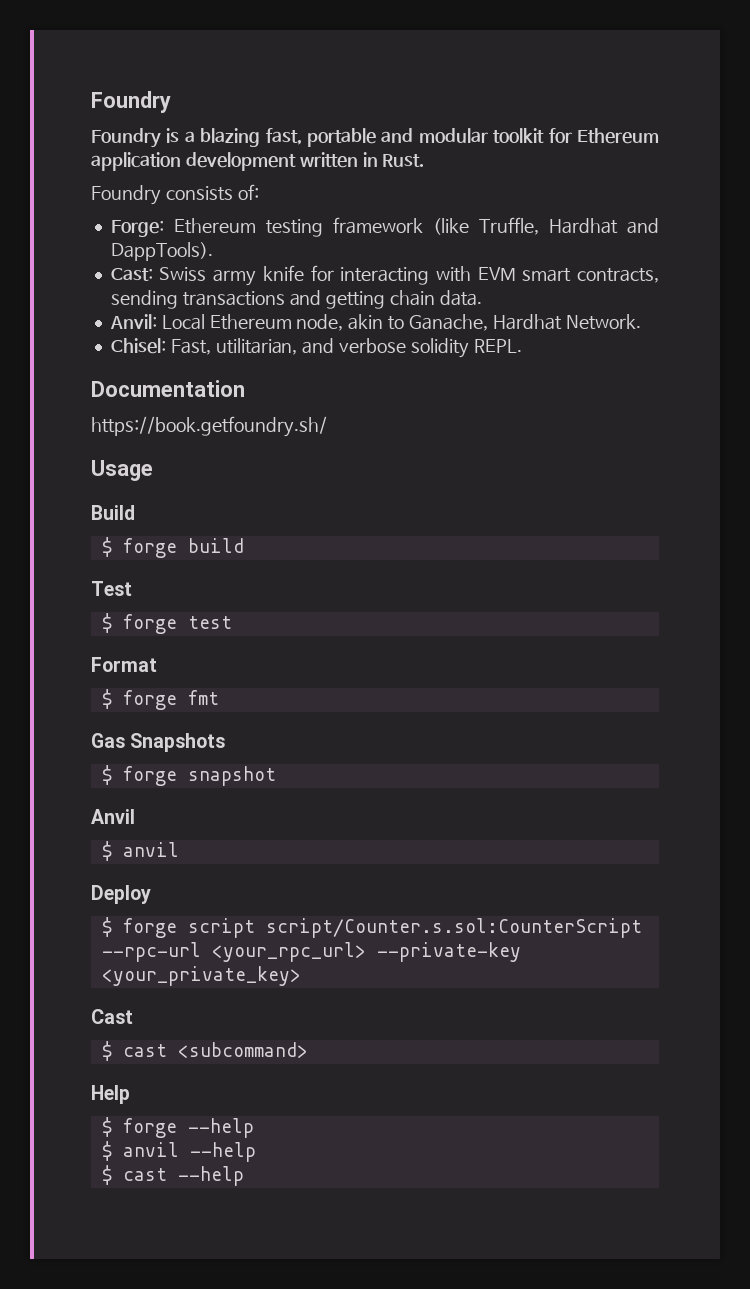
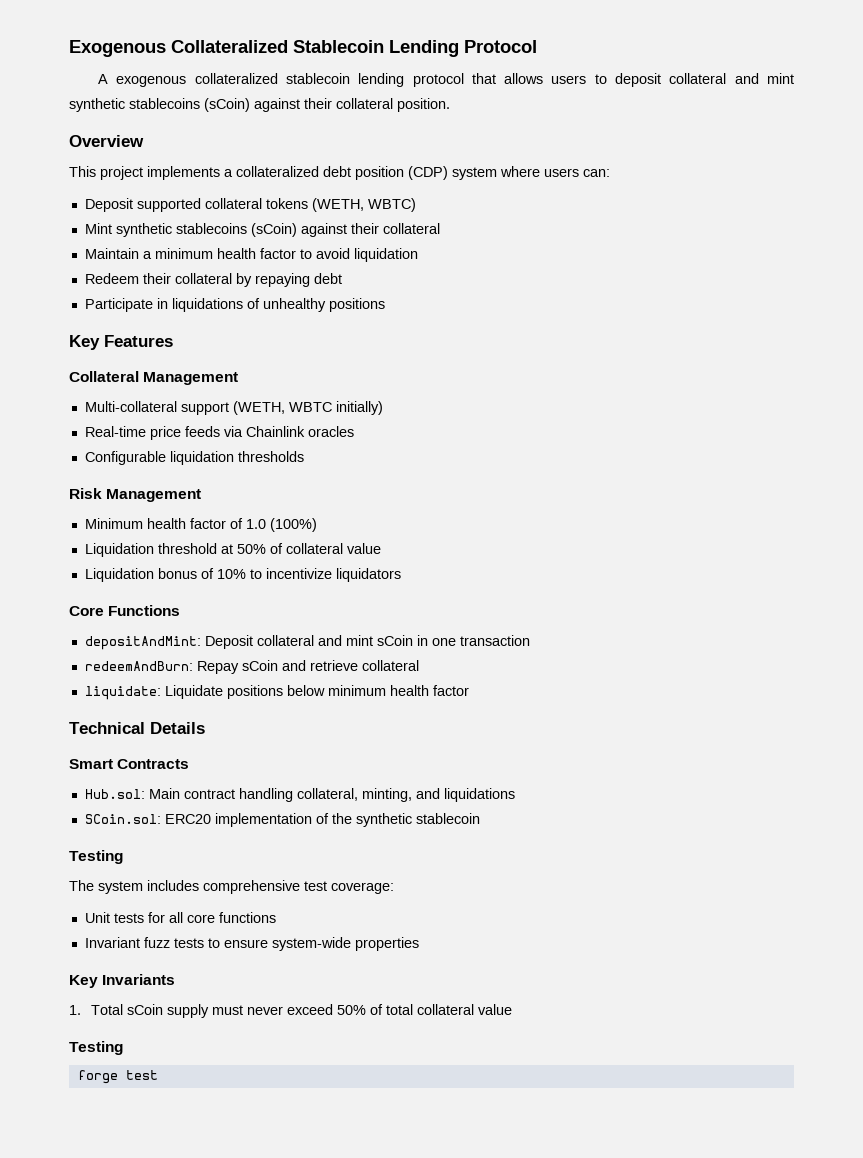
[91,91,171,113] [91,128,659,148] [91,152,425,171] [91,184,259,205] [110,217,660,237] [110,242,213,261] [110,265,660,286] [110,290,483,309] [109,314,641,331] [110,338,522,358] [91,380,245,397] [91,416,327,437] [91,460,153,481] [91,505,135,520] [101,537,244,558] [91,581,132,596] [101,613,232,634] [91,657,157,672] [101,689,219,710] [91,733,226,752] [101,765,276,786] [91,809,135,824] [101,841,179,861] [91,885,151,904] [101,917,642,938] [101,942,521,962] [101,966,301,986] [91,1009,133,1024] [101,1041,308,1061] [91,1085,130,1104] [101,1117,254,1138] [101,1141,256,1162] [101,1165,244,1186] Foundry // Foundry is a blazing fast, portable and modular toolkit for Ethereum application development written in Rust. // Foundry consists of: // Forge: Ethereum testing framework (like Truffle, Hardhat and DappTools). // Cast: Swiss army knife for interacting with EVM smart contracts, sending transactions and getting chain data. // Anvil: Local Ethereum node, akin to Ganache, Hardhat Network. // Chisel: Fast, utilitarian, and verbose solidity REPL. // Documentation // https://book.getfoundry.sh/ // Usage // Build // $ forge build // Test // $ forge test // Format // $ forge fmt // Gas Snapshots // $ forge snapshot // Anvil // $ anvil // Deploy // $ forge script script/Counter.s.sol:CounterScript --rpc-url <your_rpc_url> --private-key <your_private_key> // Cast // $ cast <subcommand> // Help // $ forge --help // $ anvil --help // $ cast --help -> [69,40,537,57] [97,73,795,87] [69,98,450,112] [69,135,144,147] [69,166,610,180] [84,198,416,212] [84,223,440,237] [84,248,418,262] [84,273,342,287] [84,298,385,312] [69,335,173,350] [69,371,239,385] [84,401,383,415] [84,426,354,440] [84,451,304,465] [69,488,202,502] [84,518,317,532] [84,543,381,557] [84,568,401,582] [69,605,181,616] [84,635,530,650] [84,660,419,674] [84,685,469,700] [69,722,205,734] [69,759,190,769] [84,788,515,802] [84,813,480,827] [69,850,123,864] [69,880,394,894] [84,912,276,923] [84,937,419,951] [69,974,176,988] [69,1004,513,1018] [69,1041,123,1055] [77,1070,158,1084] Exogenous Collateralized Stablecoin Lending Protocol // A exogenous collateralized stablecoin lending protocol that allows users to deposit collateral and mint synthetic stablecoins (sCoin) against their collateral position. // Overview // This project implements a collateralized debt position (CDP) system where users can: // Deposit supported collateral tokens (WETH, WBTC) // Mint synthetic stablecoins (sCoin) against their collateral // Maintain a minimum health factor to avoid liquidation // Redeem their collateral by repaying debt // Participate in liquidations of unhealthy positions // Key Features // Collateral Management // Multi-collateral support (WETH, WBTC initially) // Real-time price feeds via Chainlink oracles // Configurable liquidation thresholds // Risk Management // Minimum health factor of 1.0 (100%) // Liquidation threshold at 50% of collateral value // Liquidation bonus of 10% to incentivize liquidators // Core Functions // depositAndMint: Deposit collateral and mint sCoin in one transaction // redeemAndBurn: Repay sCoin and retrieve collateral // liquidate: Liquidate positions below minimum health factor // Technical Details // Smart Contracts // Hub.sol: Main contract handling collateral, minting, and liquidations // SCoin.sol: ERC20 implementation of the synthetic stablecoin // Testing // The system includes comprehensive test coverage: // Unit tests for all core functions // Invariant fuzz tests to ensure system-wide properties // Key Invariants // 1. Total sCoin supply must never exceed 50% of total collateral value // Testing // forge test

